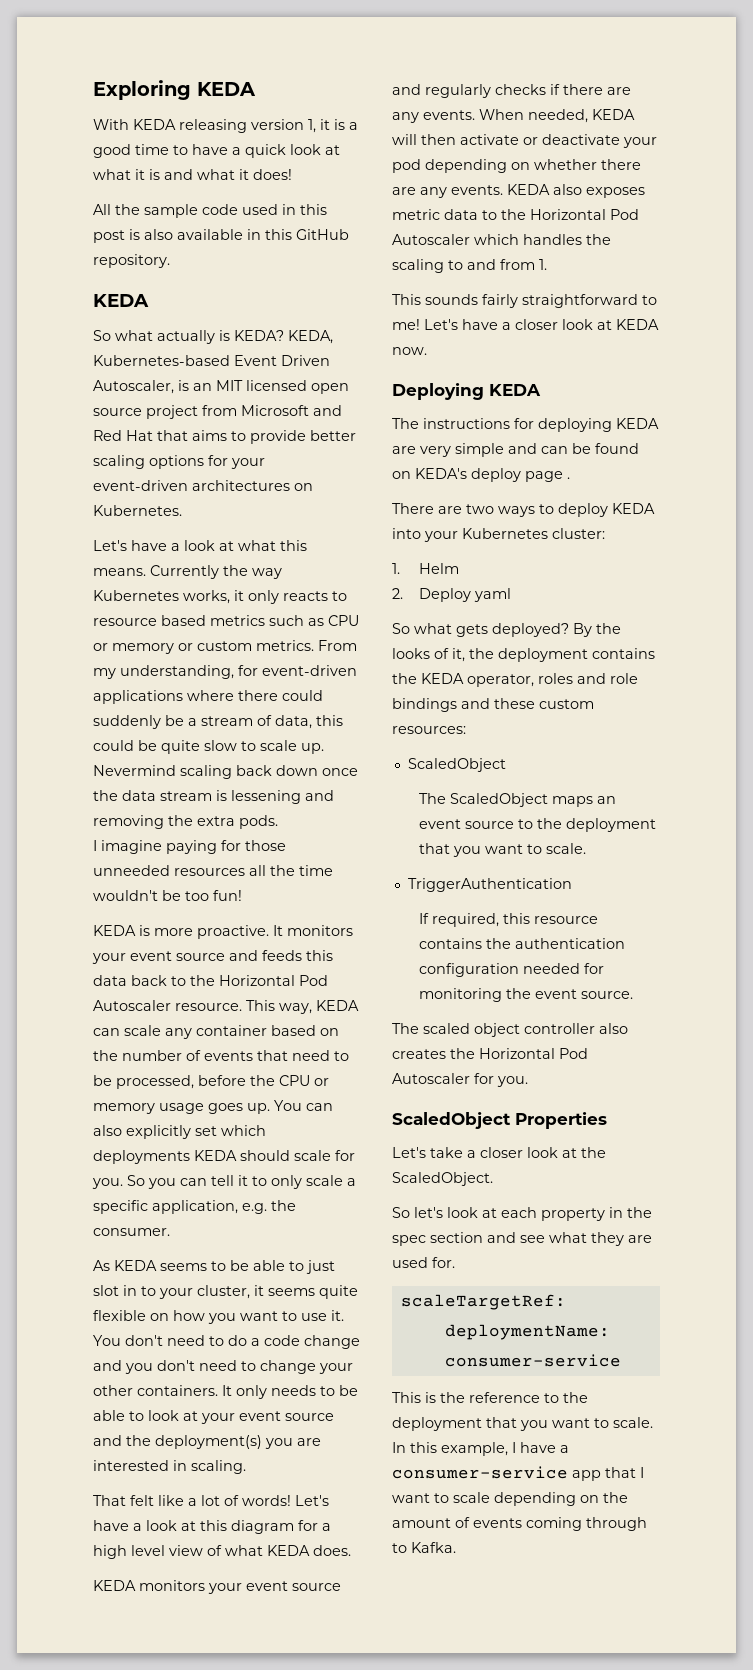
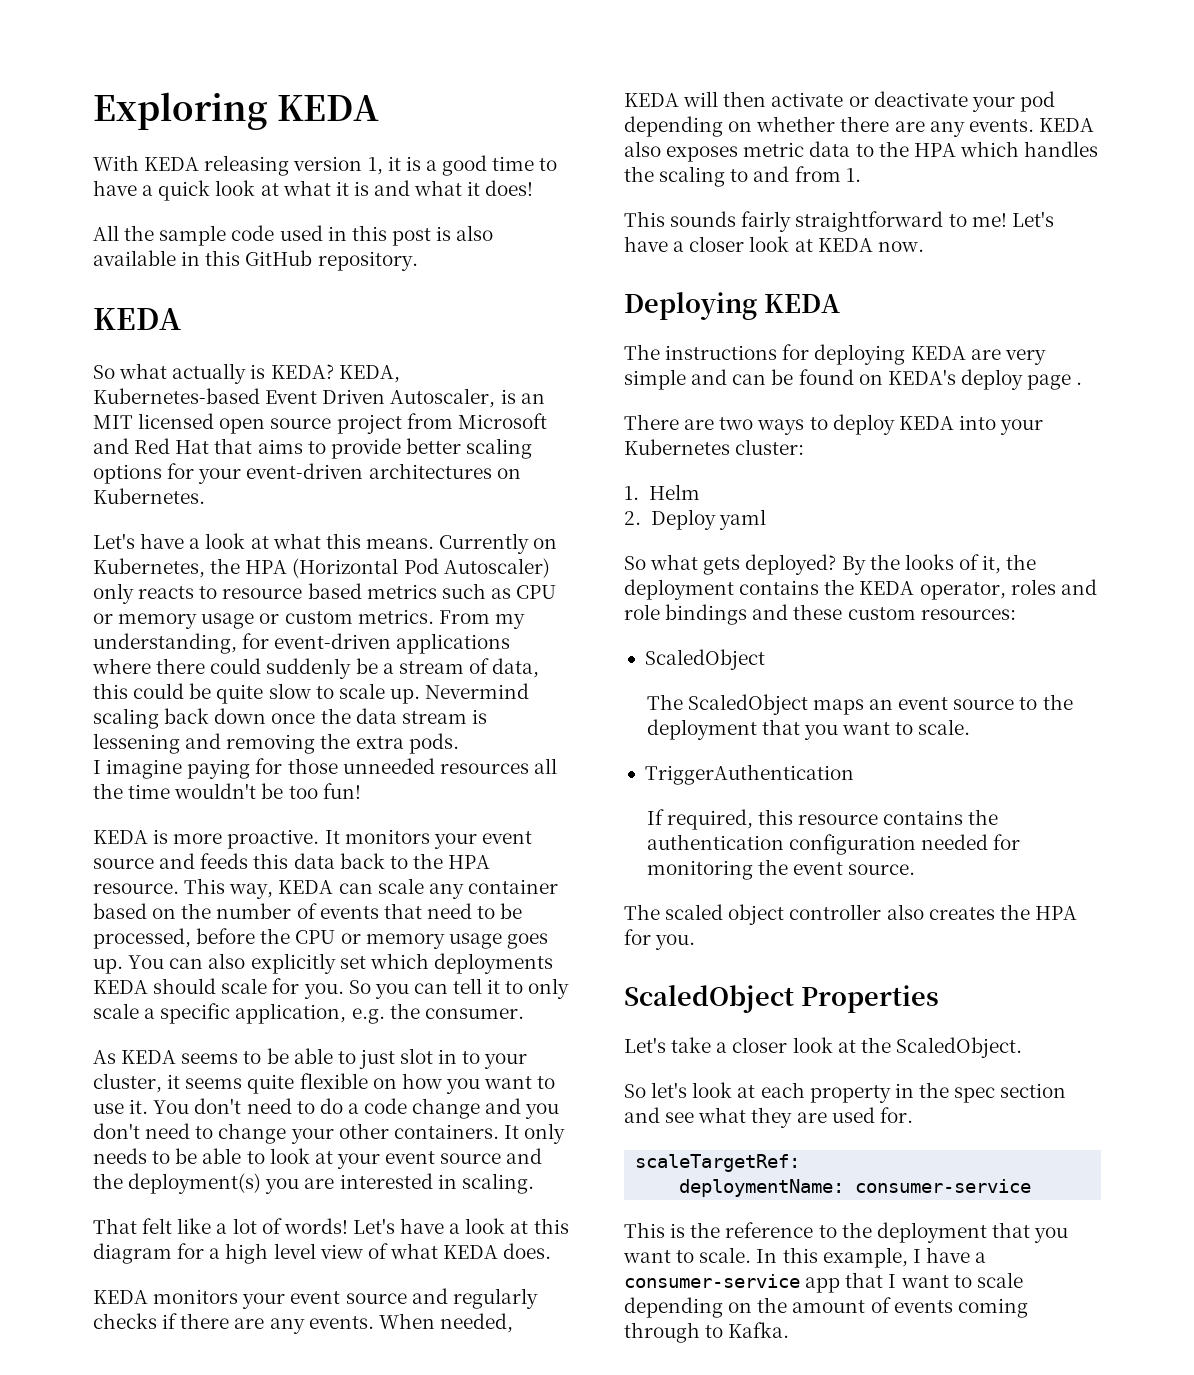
[223,565,282,579] [93,590,244,604] the way Kubernetes works, it -> [533,538,558,549] [93,558,550,578] on Kubernetes, the HPA (Horizontal Pod Autoscaler)
(174, 648) none -> [201,613,255,629] usage
[219,975,328,986] [93,1000,171,1011] Horizontal Pod Autoscaler -> [448,855,491,869] HPA
[530,209,639,220] [392,234,470,245] Horizontal Pod Autoscaler -> [913,143,956,157] HPA
[479,1048,588,1059] [392,1073,470,1084] Horizontal Pod Autoscaler -> [1034,906,1077,920] HPA

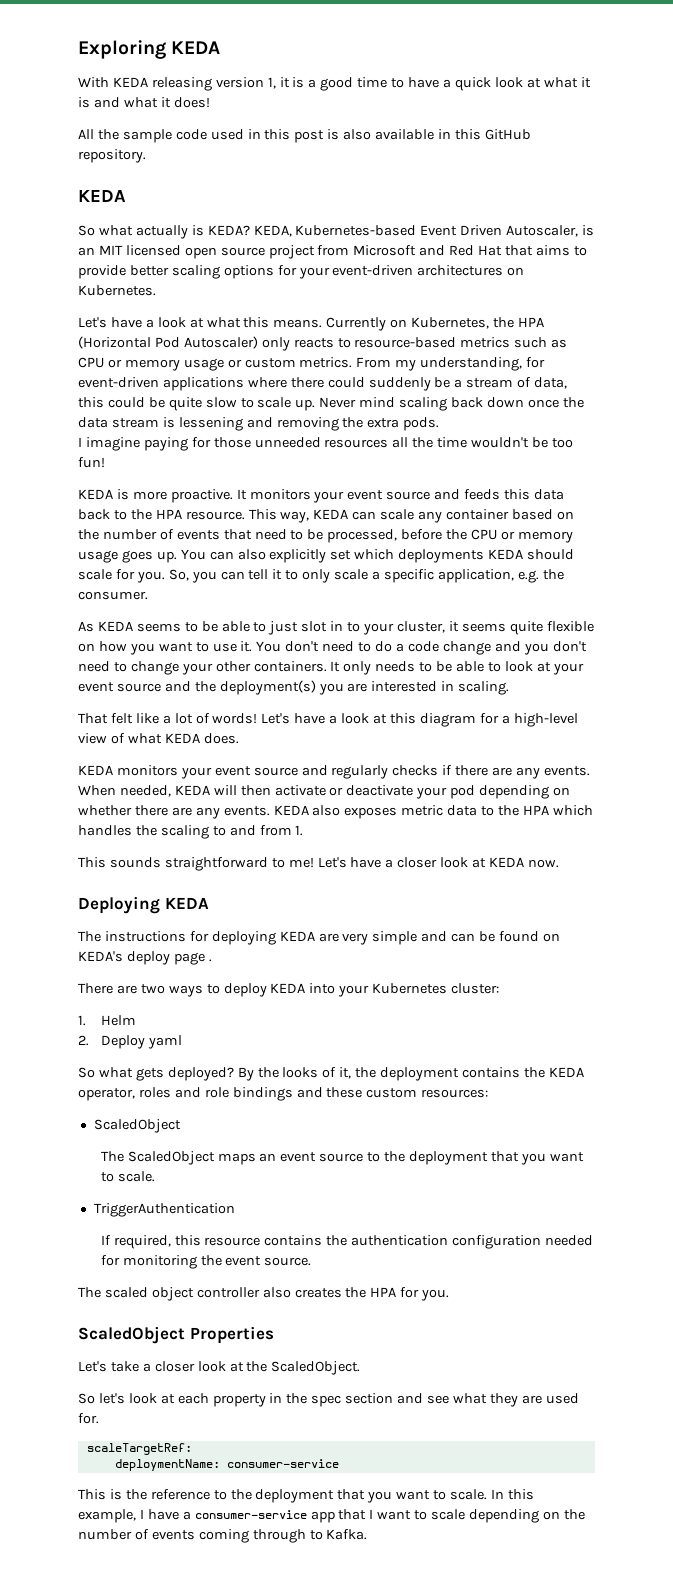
[222,583,362,599] resource based -> [354,337,457,348] resource-based
[425,683,530,699] Nevermind -> [319,397,396,408] Never mind
[348,980,371,994] So -> [168,569,189,581] So,
[225,1243,316,1264] high level -> [513,713,578,727] high-level
[741,211,792,232] fairly -> (161, 862) none
[792,1300,866,1313] amount -> [78,1529,132,1540] number

